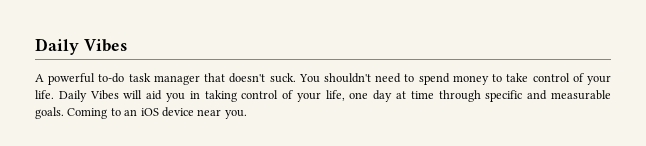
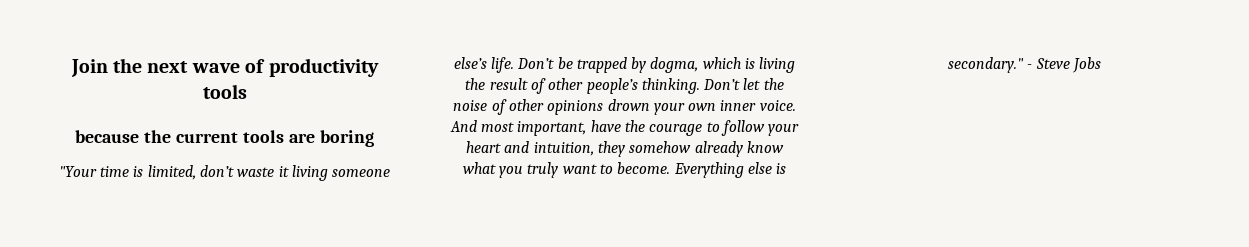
[35,38,127,55] [35,73,611,85] [35,90,611,102] [35,107,247,119] Daily Vibes // A powerful to-do task manager that doesn't suck. You shouldn't need to spend money to take control of your life. Daily Vibes will aid you in taking control of your life, one day at time through specific and measurable goals. Coming to an iOS device near you. -> [70,58,379,77] [202,84,247,99] [75,130,374,147] [58,165,391,181] [453,57,796,73] [465,78,784,94] [453,99,796,115] [449,120,800,136] [466,141,784,157] [462,162,787,178] [948,57,1101,73] Join the next wave of productivity tools // because the current tools are boring // "Your time is limited, don’t waste it living someone else’s life. Don’t be trapped by dogma, which is living the result of other people’s thinking. Don’t let the noise of other opinions drown your own inner voice. And most important, have the courage to follow your heart and intuition, they somehow already know what you truly want to become. Everything else is secondary." - Steve Jobs

